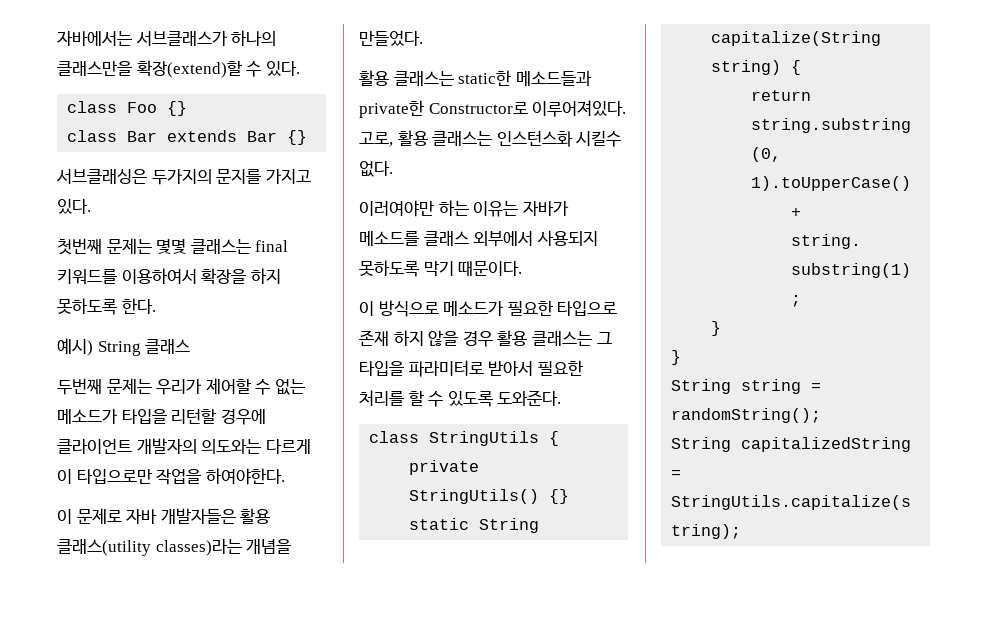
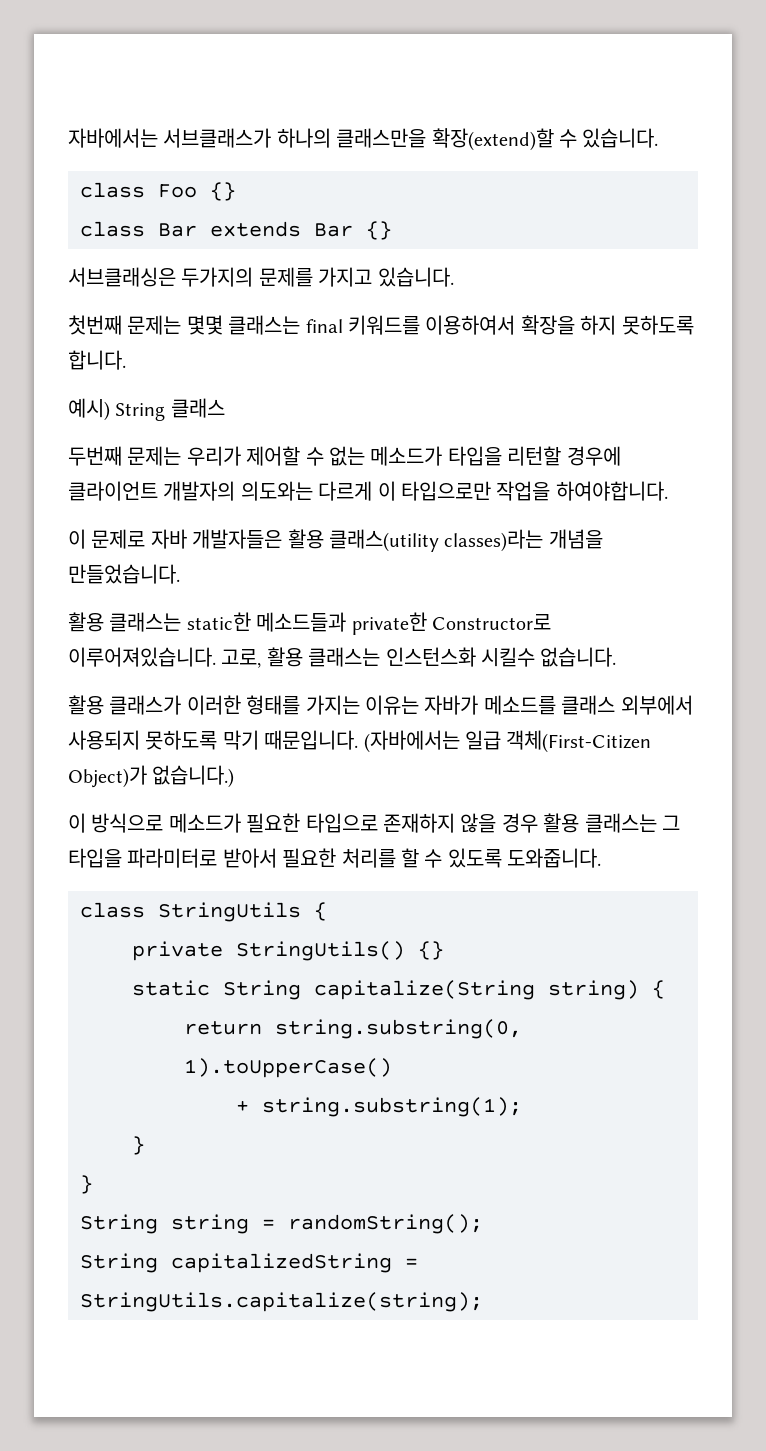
[265,61,300,76] 있다. -> [582,128,659,148] 있습니다.
[216,169,311,184] [57,199,91,214] 문지를 가지고 있다. -> [258,267,454,287] 문제를 가지고 있습니다.
[121,298,156,314] 한다. -> [68,350,126,370] 합니다.
[205,468,285,485] 하여야한다. -> [555,481,668,501] 하여야합니다.
[359,30,423,46] 만들었다. -> [68,564,180,584] 만들었습니다.
[532,100,627,117] 이루어져있다. -> [68,647,216,667] 이루어져있습니다.
[359,161,393,177] [359,200,469,217] 없다. // 이러여야만 하는 -> [540,647,617,667] [68,695,360,715] 없습니다. // 활용 클래스가 이러한 형태를 가지는
[458,261,523,276] 때문이다. -> [264,730,652,753] [68,765,235,788] 때문입니다. (자바에서는 일급 객체(First-Citizen Object)가 없습니다.)
[359,330,424,346] 존재 하지 -> [383,813,455,833] 존재하지
[497,390,562,406] 도와준다. -> [507,848,602,868] 도와줍니다.

